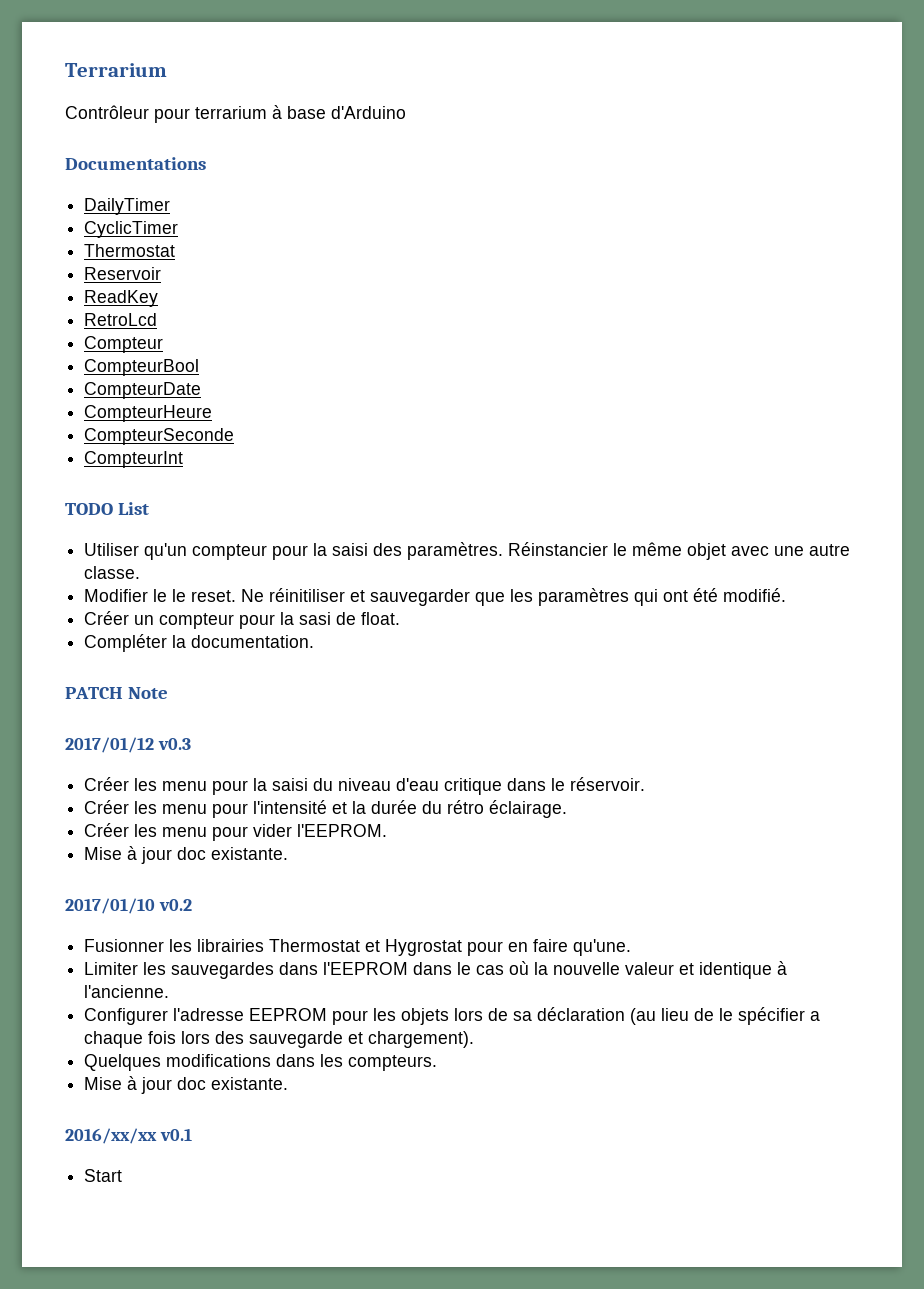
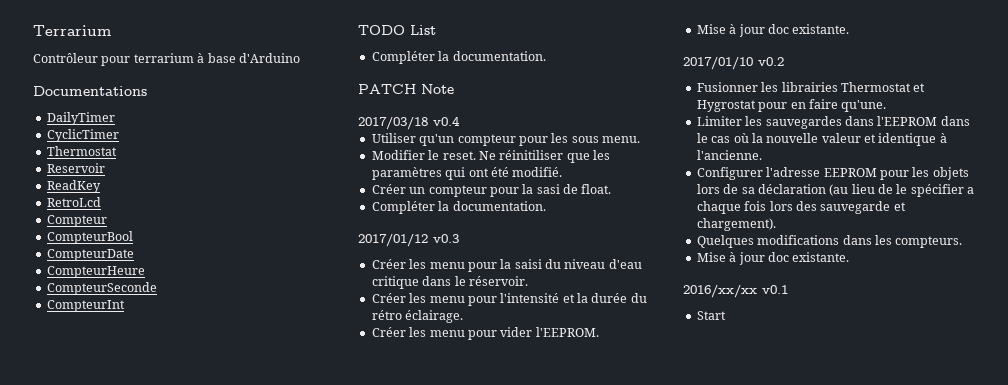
[84,542,851,560] [84,566,141,579] Utiliser qu'un compteur pour la saisi des paramètres. Réinstancier le même objet avec une autre classe. -> [371,51,546,64] [358,84,454,94] [358,116,460,130] [371,133,640,146] Compléter la documentation. // PATCH Note // 2017/03/18 v0.4 // Utiliser qu'un compteur pour les sous menu.
[172,589,187,602] le -> (440, 155) none
[350,589,471,606] et sauvegarder -> (564, 155) none
[65,687,168,699] // PATCH Note -> (546, 206) none

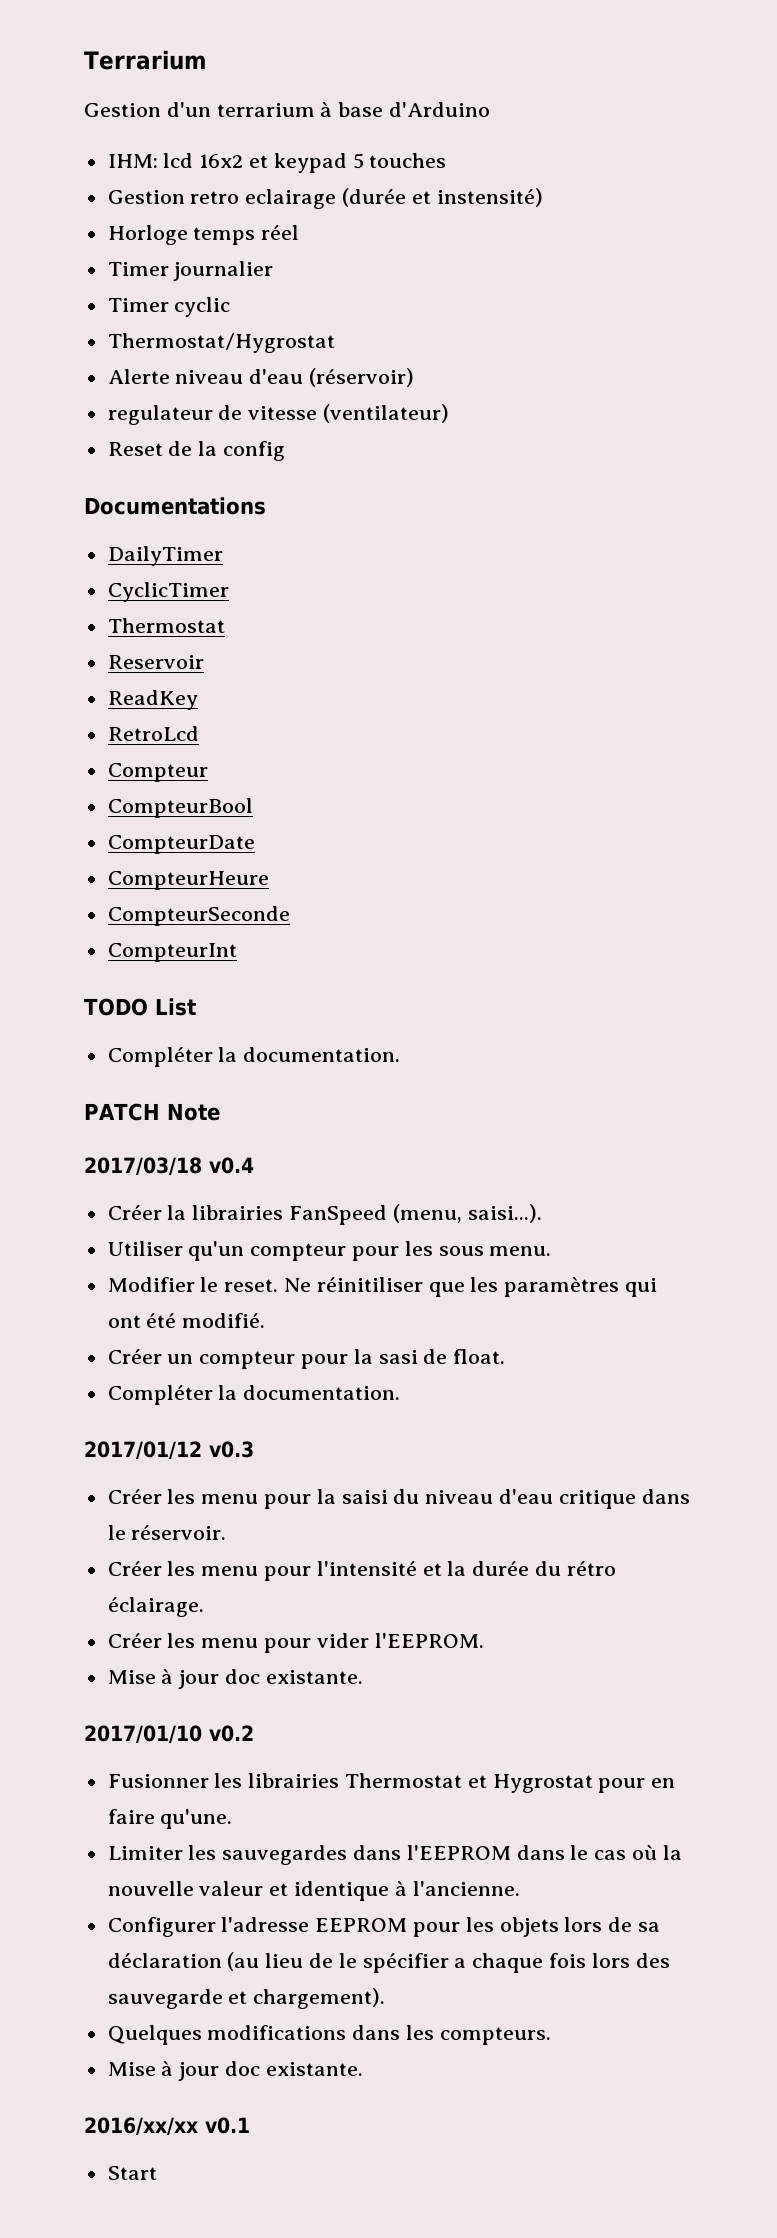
[33,53,131,66] Contrôleur pour -> [84,102,211,117] Gestion d'un
(300, 58) none -> [107,153,447,173] [107,188,543,209] [107,225,300,245] [107,261,274,281] [107,297,231,317] [107,333,335,353] [107,368,415,387] [107,404,450,425] [107,441,286,461] // IHM: lcd 16x2 et keypad 5 touches // Gestion retro eclairage (durée et instensité) // Horloge temps réel // Timer journalier // Timer cyclic // Thermostat/Hygrostat // Alerte niveau d'eau (réservoir) // regulateur de vitesse (ventilateur) // Reset de la config
(460, 121) none -> [107,1204,542,1225] // Créer la librairies FanSpeed (menu, saisi...).

